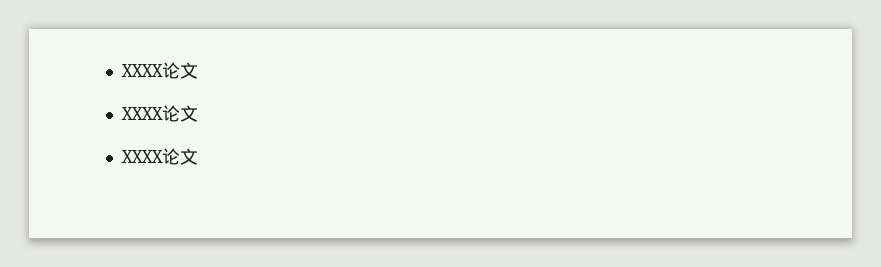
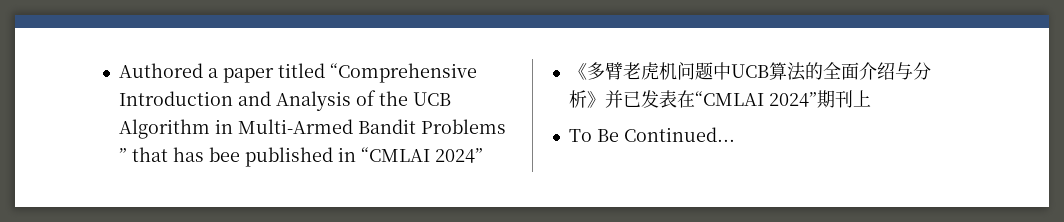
[120,62,198,79] [120,105,198,122] [120,148,198,165] XXXX论文 // XXXX论文 // XXXX论文 -> [118,63,477,83] [118,90,451,111] [118,119,506,139] [118,147,483,167] [568,62,931,81] [568,90,871,108] [568,127,735,142] Authored a paper titled “Comprehensive Introduction and Analysis of the UCB Algorithm in Multi-Armed Bandit Problems ” that has bee published in “CMLAI 2024” // 《多臂老虎机问题中UCB算法的全面介绍与分析》并已发表在“CMLAI 2024”期刊上 // To Be Continued...

